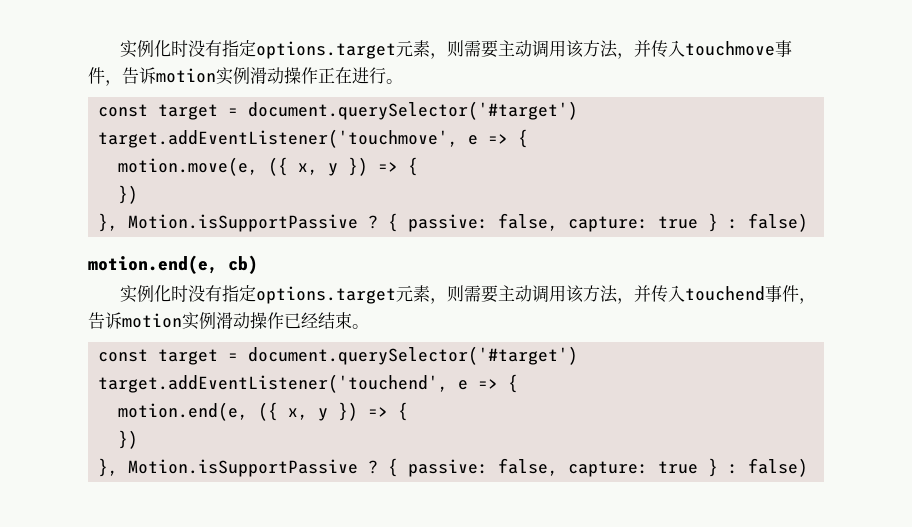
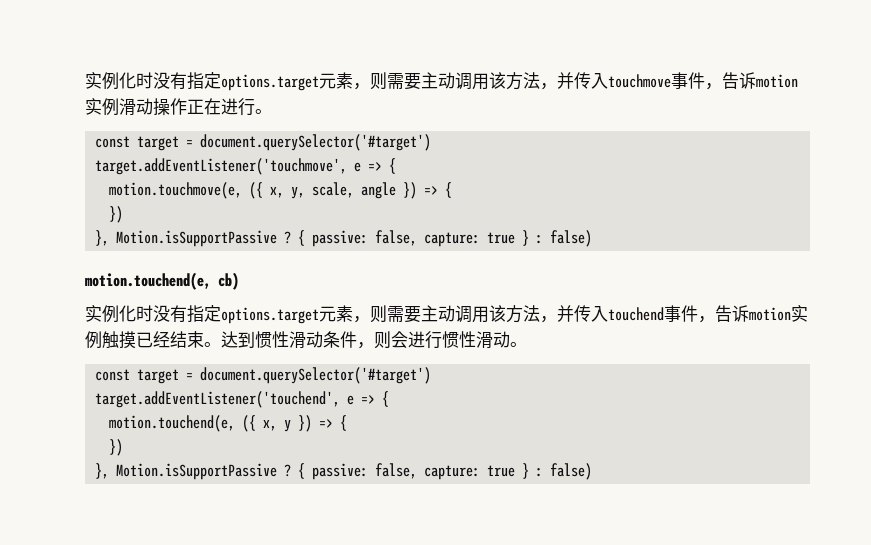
[118,157,339,176] motion.move(e, ({ x, y -> [109,182,397,199] motion.touchmove(e, ({ x, y, scale, angle
[88,255,218,274] motion.end(e, -> [85,272,211,290] motion.touchend(e,
[216,312,284,329] 滑动操作 -> [102,331,136,349] 触摸
(369, 326) none -> [221,331,527,349] 达到惯性滑动条件，则会进行惯性滑动。
[118,402,249,421] motion.end(e, -> [109,415,236,432] motion.touchend(e,

